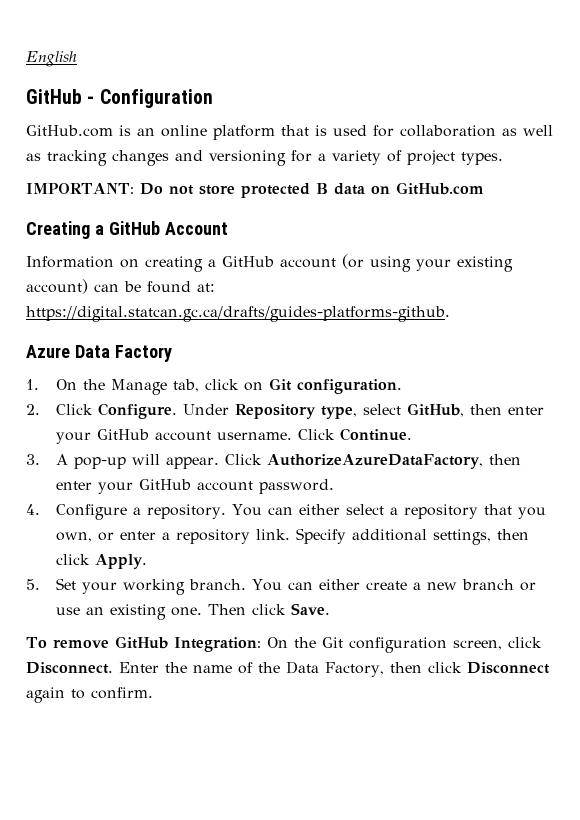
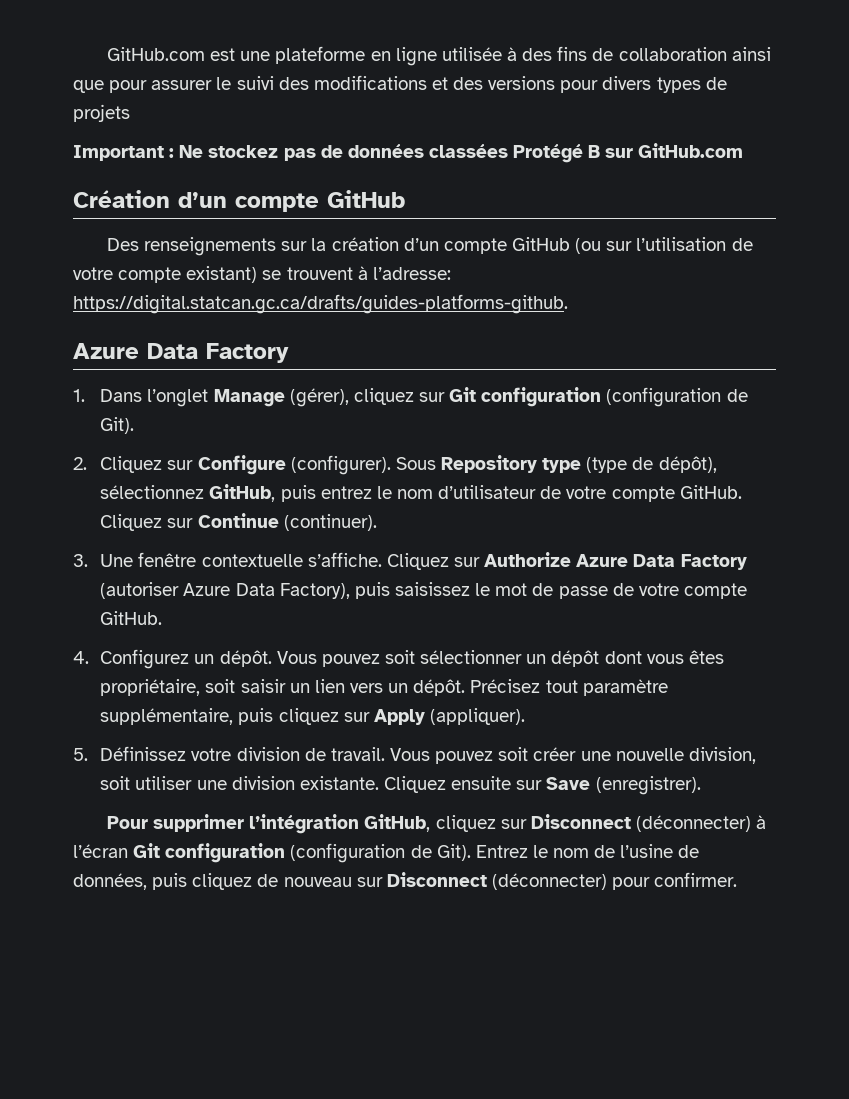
[26,51,77,67] [26,89,213,108] [26,125,553,140] [26,150,503,166] [26,182,484,198] [26,221,228,239] [26,254,513,272] [26,279,215,294] English // GitHub - Configuration // GitHub.com is an online platform that is used for collaboration as well as tracking changes and versioning for a variety of project types. // IMPORTANT: Do not store protected B data on GitHub.com // Creating a GitHub Account // Information on creating a GitHub account (or using your existing account) can be found at: -> [107,46,771,66] [73,75,727,93] [73,104,130,122] [73,143,744,163] [73,190,405,212] [107,237,753,256] [73,266,451,283] GitHub.com est une plateforme en ligne utilisée à des fins de collaboration ainsi que pour assurer le suivi des modifications et des versions pour divers types de projets // Important : Ne stockez pas de données classées Protégé B sur GitHub.com // Création d’un compte GitHub // Des renseignements sur la création d’un compte GitHub (ou sur l’utilisation de votre compte existant) se trouvent à l’adresse:
[55,378,402,395] [26,403,544,419] [55,428,412,444] [26,454,521,469] [55,479,334,494] [26,504,546,520] [55,528,529,545] [55,554,147,569] [26,578,536,595] [55,603,330,620] [26,636,542,653] [26,661,550,677] [26,687,153,703] On the Manage tab, click on Git configuration. // 2. Click Configure. Under Repository type, select GitHub, then enter your GitHub account username. Click Continue. // 3. A pop-up will appear. Click AuthorizeAzureDataFactory, then enter your GitHub account password. // 4. Configure a repository. You can either select a repository that you own, or enter a repository link. Specify additional settings, then click Apply. // 5. Set your working branch. You can either create a new branch or use an existing one. Then click Save. // To remove GitHub Integration: On the Git configuration screen, click Disconnect. Enter the name of the Data Factory, then click Disconnect again to confirm. -> [100,387,748,407] [100,417,135,434] [73,455,717,475] [100,484,742,502] [100,513,377,531] [73,552,747,570] [100,582,747,599] [100,611,163,625] [73,649,724,669] [100,679,668,696] [100,708,525,725] [73,746,756,764] [100,776,701,795] [107,814,767,834] [73,843,700,863] [73,872,738,890] Dans l’onglet Manage (gérer), cliquez sur Git configuration (configuration de Git). // 2. Cliquez sur Configure (configurer). Sous Repository type (type de dépôt), sélectionnez GitHub, puis entrez le nom d’utilisateur de votre compte GitHub. Cliquez sur Continue (continuer). // 3. Une fenêtre contextuelle s’affiche. Cliquez sur Authorize Azure Data Factory (autoriser Azure Data Factory), puis saisissez le mot de passe de votre compte GitHub. // 4. Configurez un dépôt. Vous pouvez soit sélectionner un dépôt dont vous êtes propriétaire, soit saisir un lien vers un dépôt. Précisez tout paramètre supplémentaire, puis cliquez sur Apply (appliquer). // 5. Définissez votre division de travail. Vous pouvez soit créer une nouvelle division, soit utiliser une division existante. Cliquez ensuite sur Save (enregistrer). // Pour supprimer l’intégration GitHub, cliquez sur Disconnect (déconnecter) à l’écran Git configuration (configuration de Git). Entrez le nom de l’usine de données, puis cliquez de nouveau sur Disconnect (déconnecter) pour confirmer.

